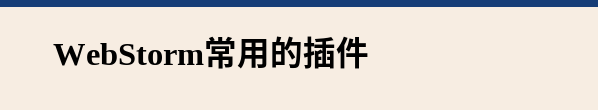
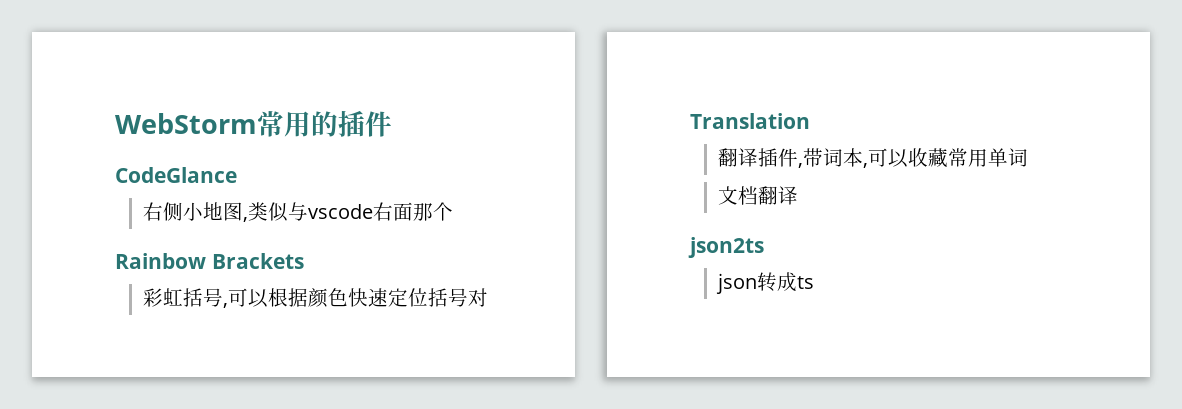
(369, 52) none -> [115,167,237,183] [142,202,453,222] [115,253,304,269] [142,288,488,308] [690,113,810,129] [717,148,1028,168] [717,186,798,205] [688,237,764,258] [715,272,814,294] // CodeGlance // 右侧小地图,类似与vscode右面那个 // Rainbow Brackets // 彩虹括号,可以根据颜色快速定位括号对 // Translation // 翻译插件,带词本,可以收藏常用单词 // 文档翻译 // json2ts // json转成ts

